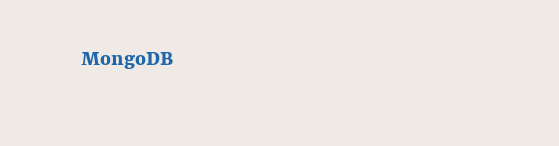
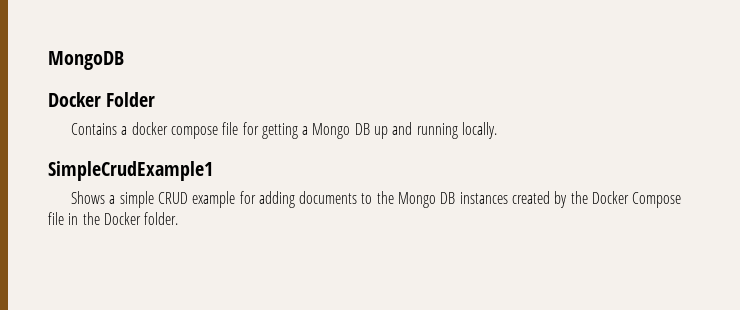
(173, 60) none -> [48,92,156,107] [70,122,498,139] [48,161,213,181] [70,191,682,208] [48,212,179,225] // Docker Folder // Contains a docker compose file for getting a Mongo DB up and running locally. // SimpleCrudExample1 // Shows a simple CRUD example for adding documents to the Mongo DB instances created by the Docker Compose file in the Docker folder.

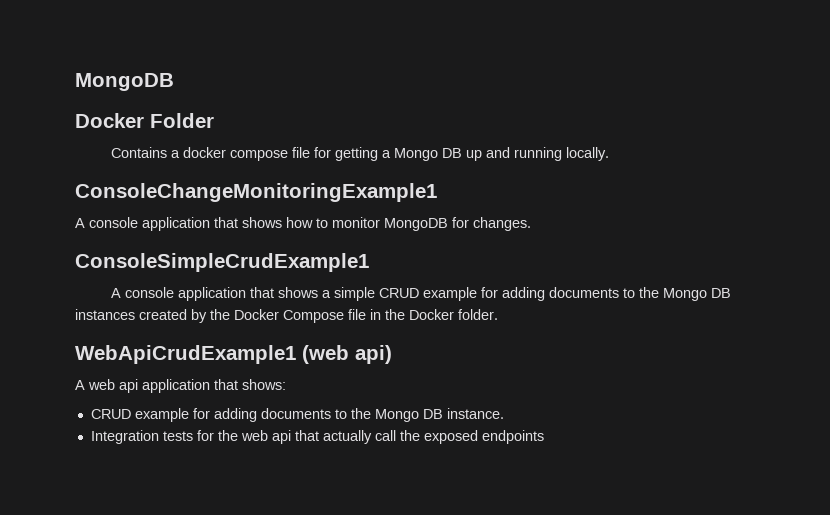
[48,161,213,181] [70,191,105,204] SimpleCrudExample1 // Shows -> [75,183,437,202] [75,217,531,231] [75,253,369,272] [110,287,318,301] ConsoleChangeMonitoringExample1 // A console application that shows how to monitor MongoDB for changes. // ConsoleSimpleCrudExample1 // A console application that shows
(179, 218) none -> [75,345,392,364] [75,379,286,393] [90,408,504,422] [90,430,544,444] // WebApiCrudExample1 (web api) // A web api application that shows: // CRUD example for adding documents to the Mongo DB instance. // Integration tests for the web api that actually call the exposed endpoints

